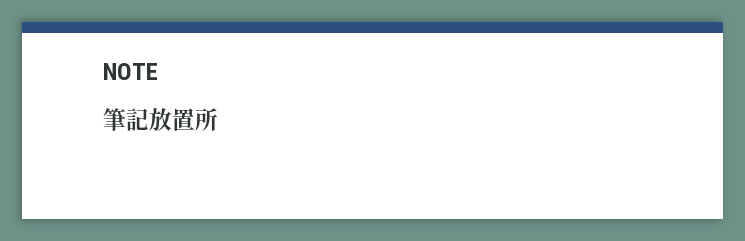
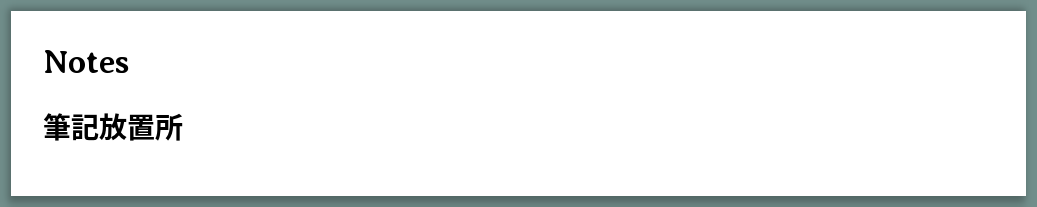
[103,63,158,80] NOTE -> [43,50,129,73] Notes

